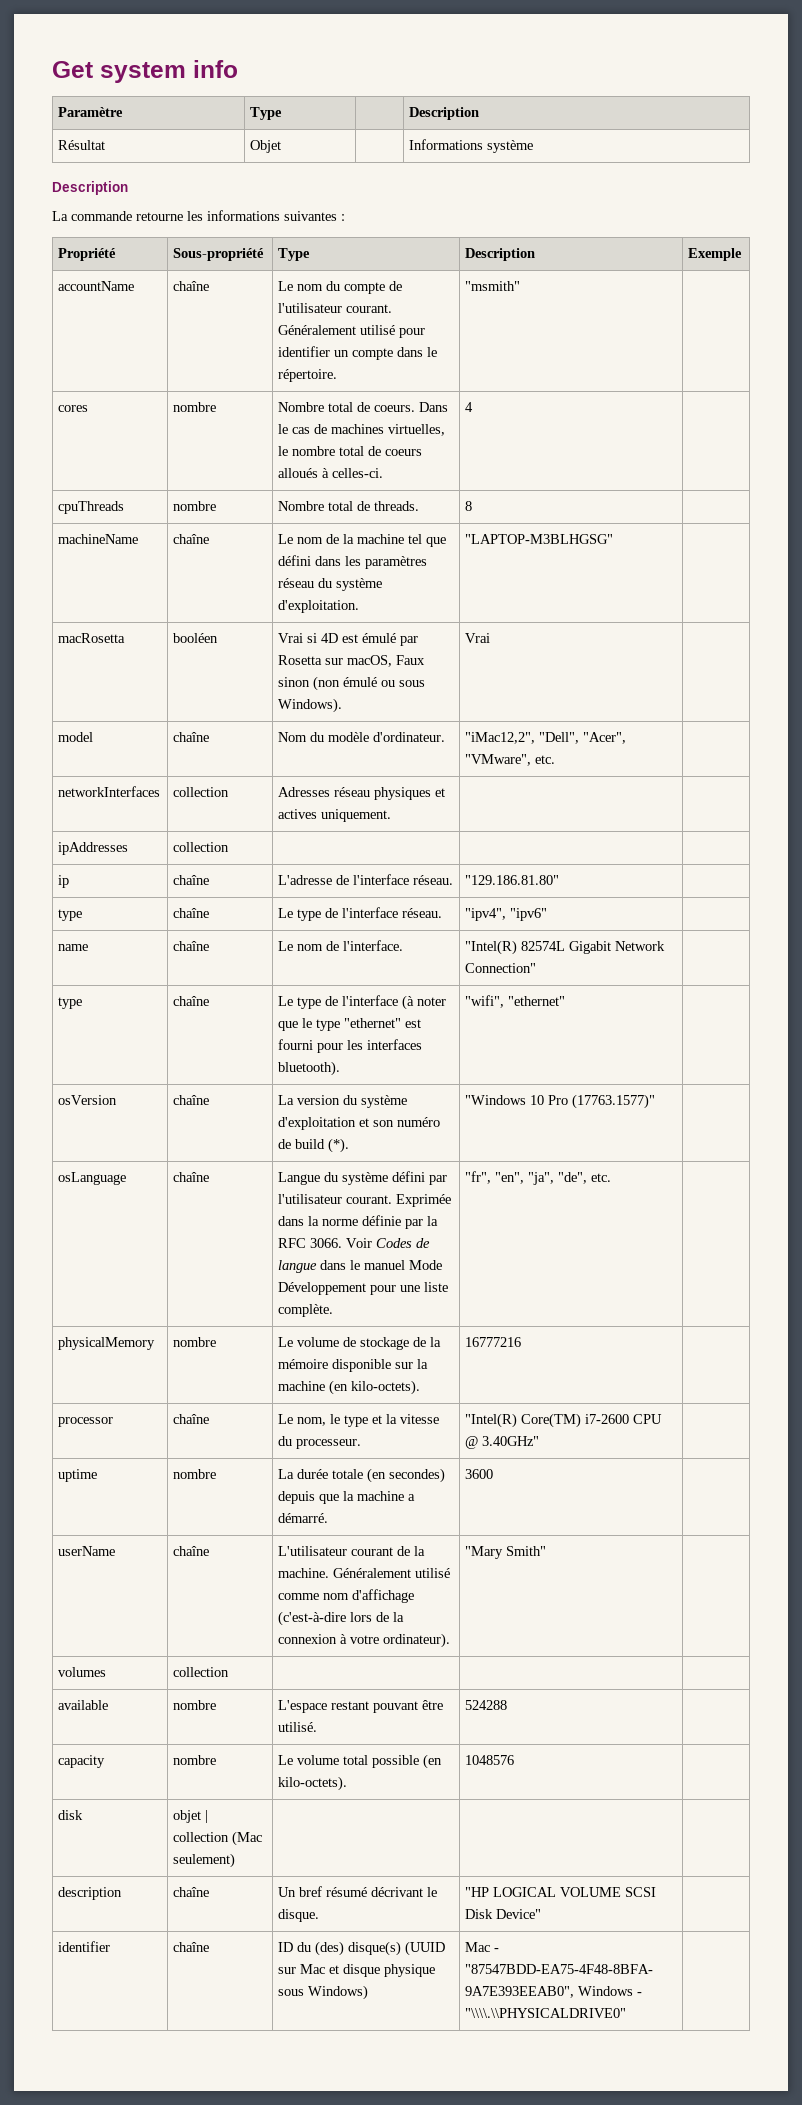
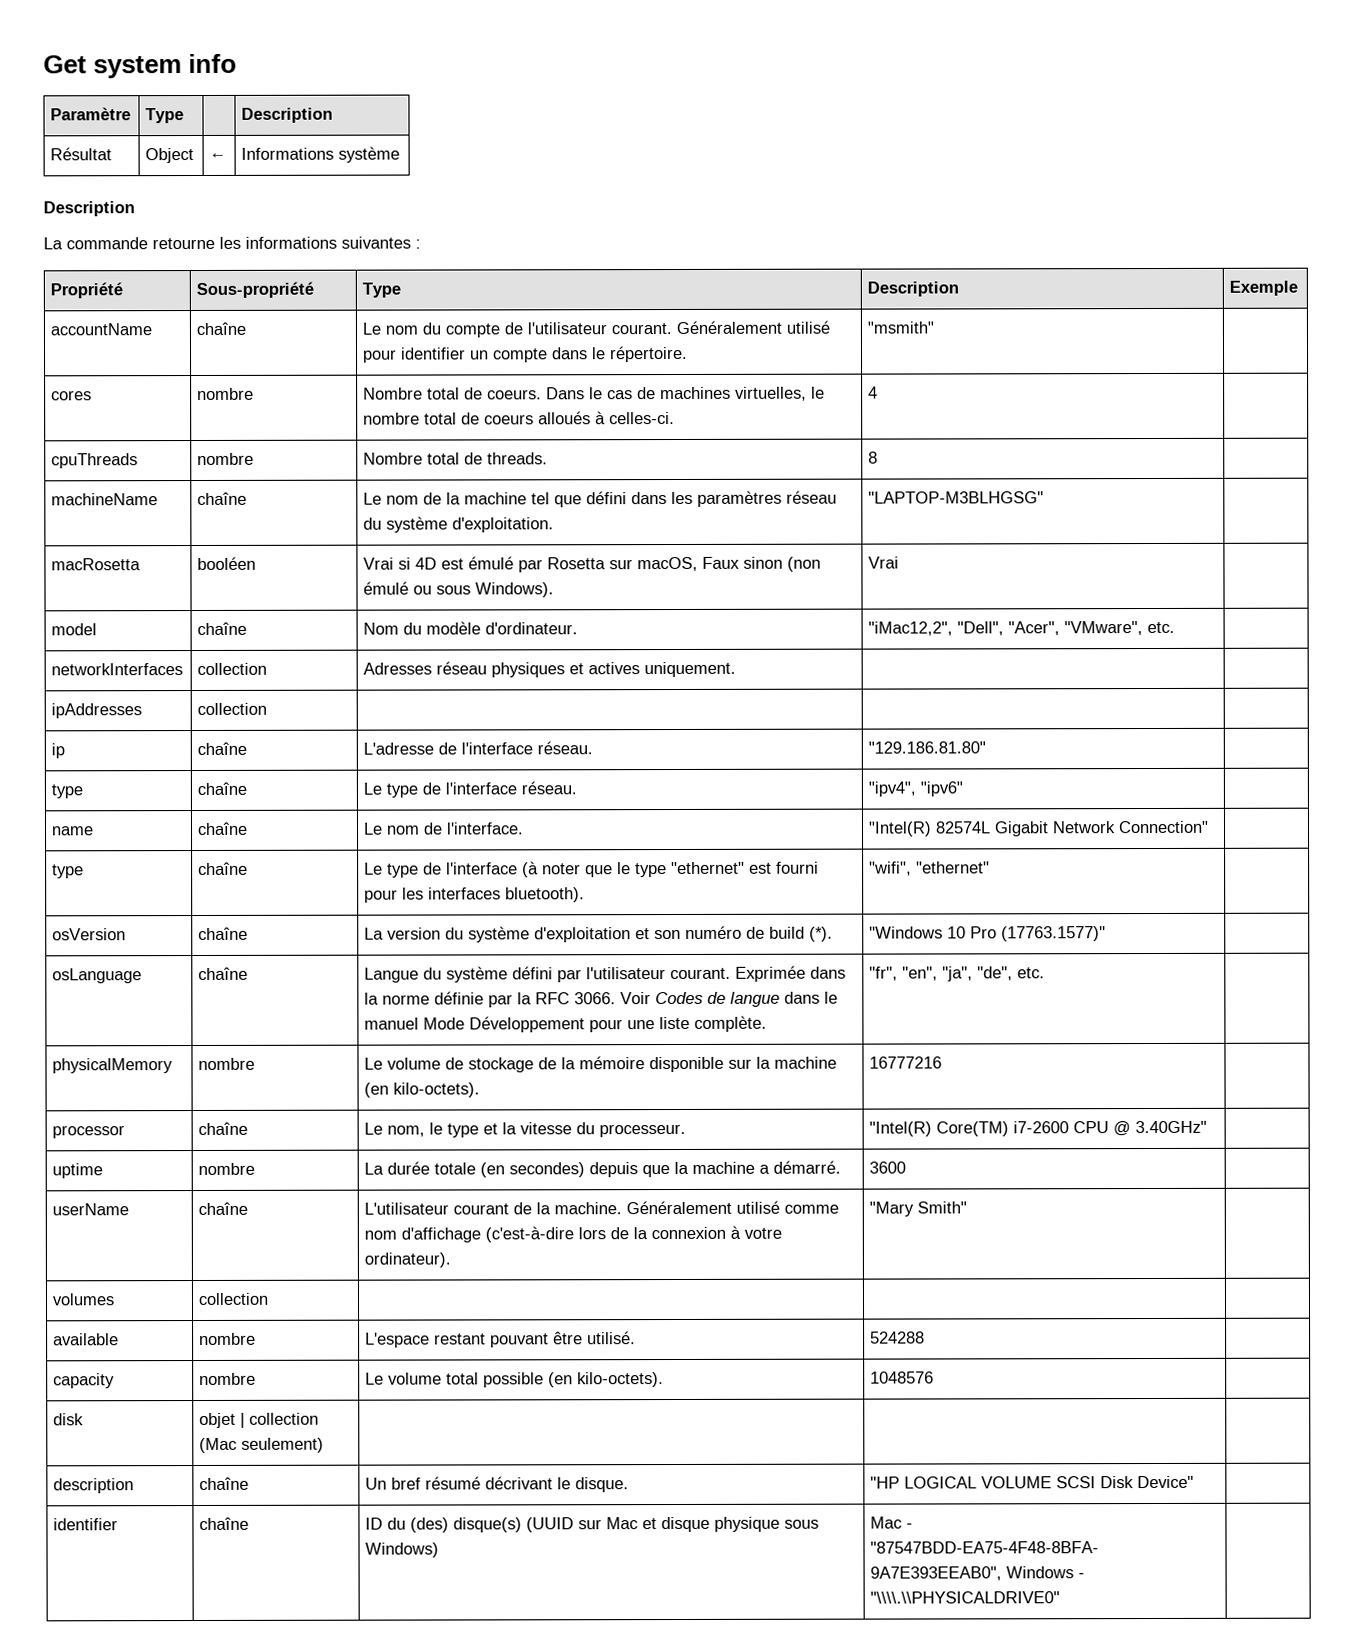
[250,140,282,153] Objet | -> [145,148,195,164] [209,152,228,160] Object | ←

